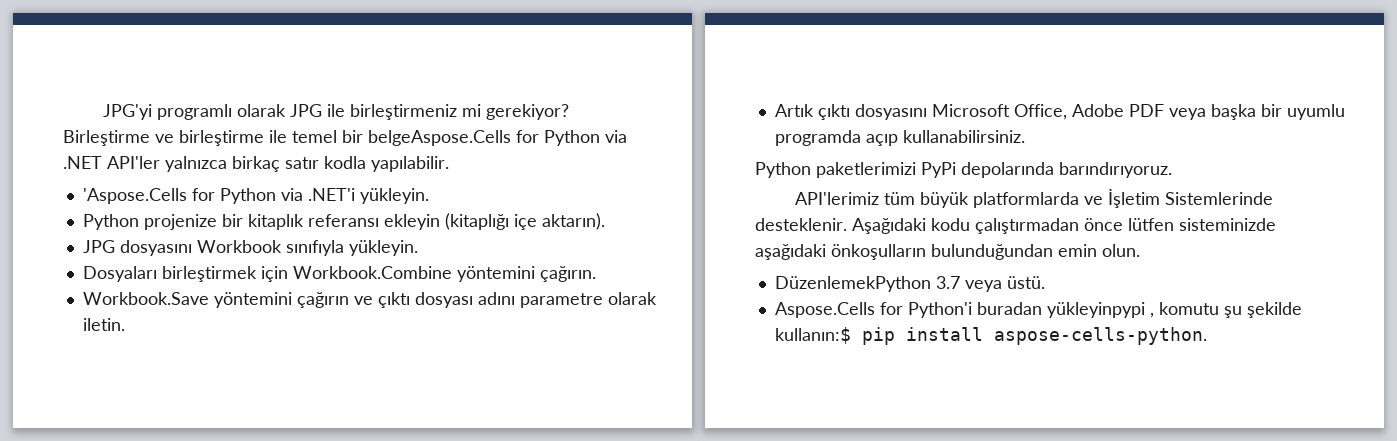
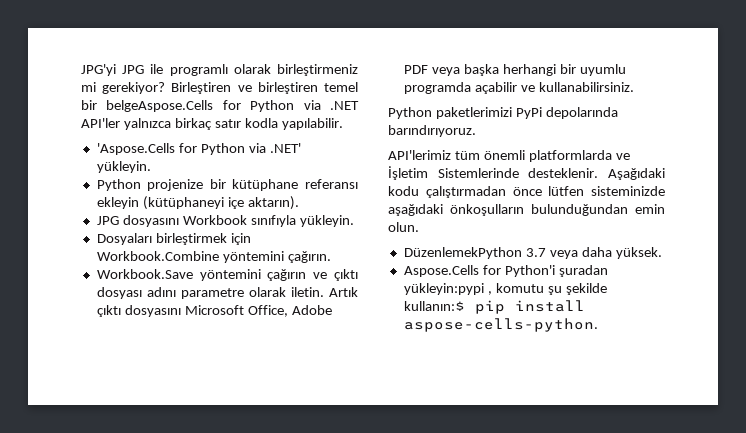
[157,104,570,120] [63,130,287,146] programlı olarak JPG ile birleştirmeniz mi gerekiyor? Birleştirme ve birleştirme ile -> [122,64,358,76] [81,82,318,94] JPG ile programlı olarak birleştirmeniz mi gerekiyor? Birleştiren ve birleştiren
[307,188,355,201] .NET'i -> [269,143,301,153] .NET'
[247,214,304,230] kitaplık -> [232,179,299,191] kütüphane
[444,213,509,230] (kitaplığı -> [142,196,224,210] (kütüphaneyi
(125, 324) // -> (324, 292) none
(1256, 112) none -> [502,64,556,76] herhangi
[865,134,898,146] açıp -> [474,82,535,94] açabilir ve
[920,192,970,208] büyük -> [483,150,525,160] önemli
[1006,276,1045,289] üstü. -> [581,247,662,259] daha yüksek.
[976,302,1145,318] buradan yükleyinpypi -> [558,265,608,277] [403,283,484,295] şuradan yükleyin:pypi

